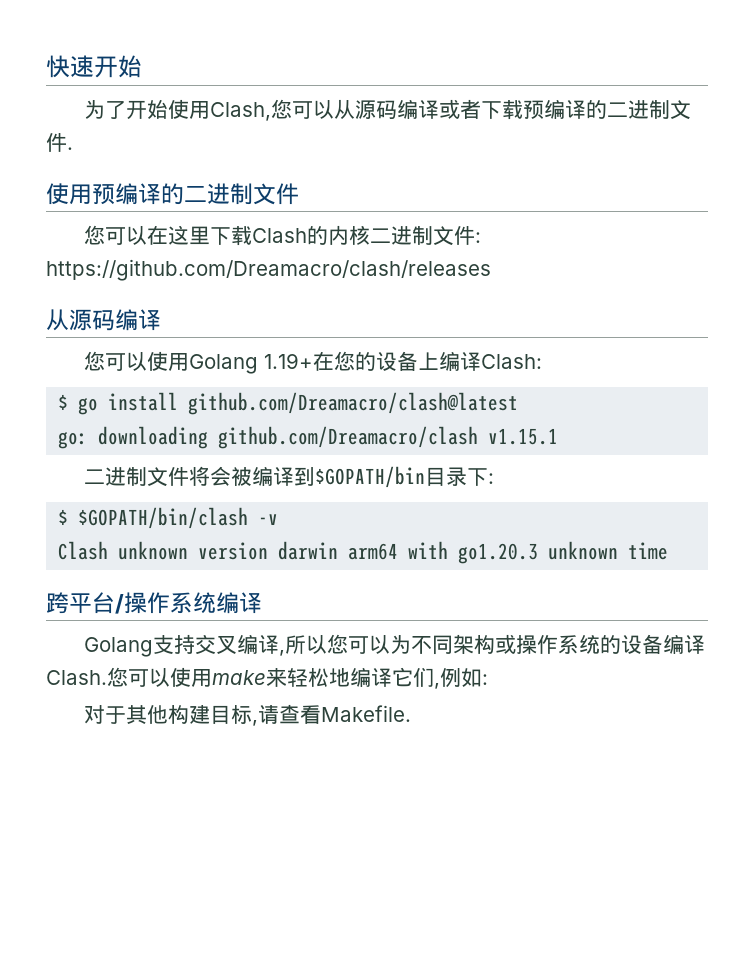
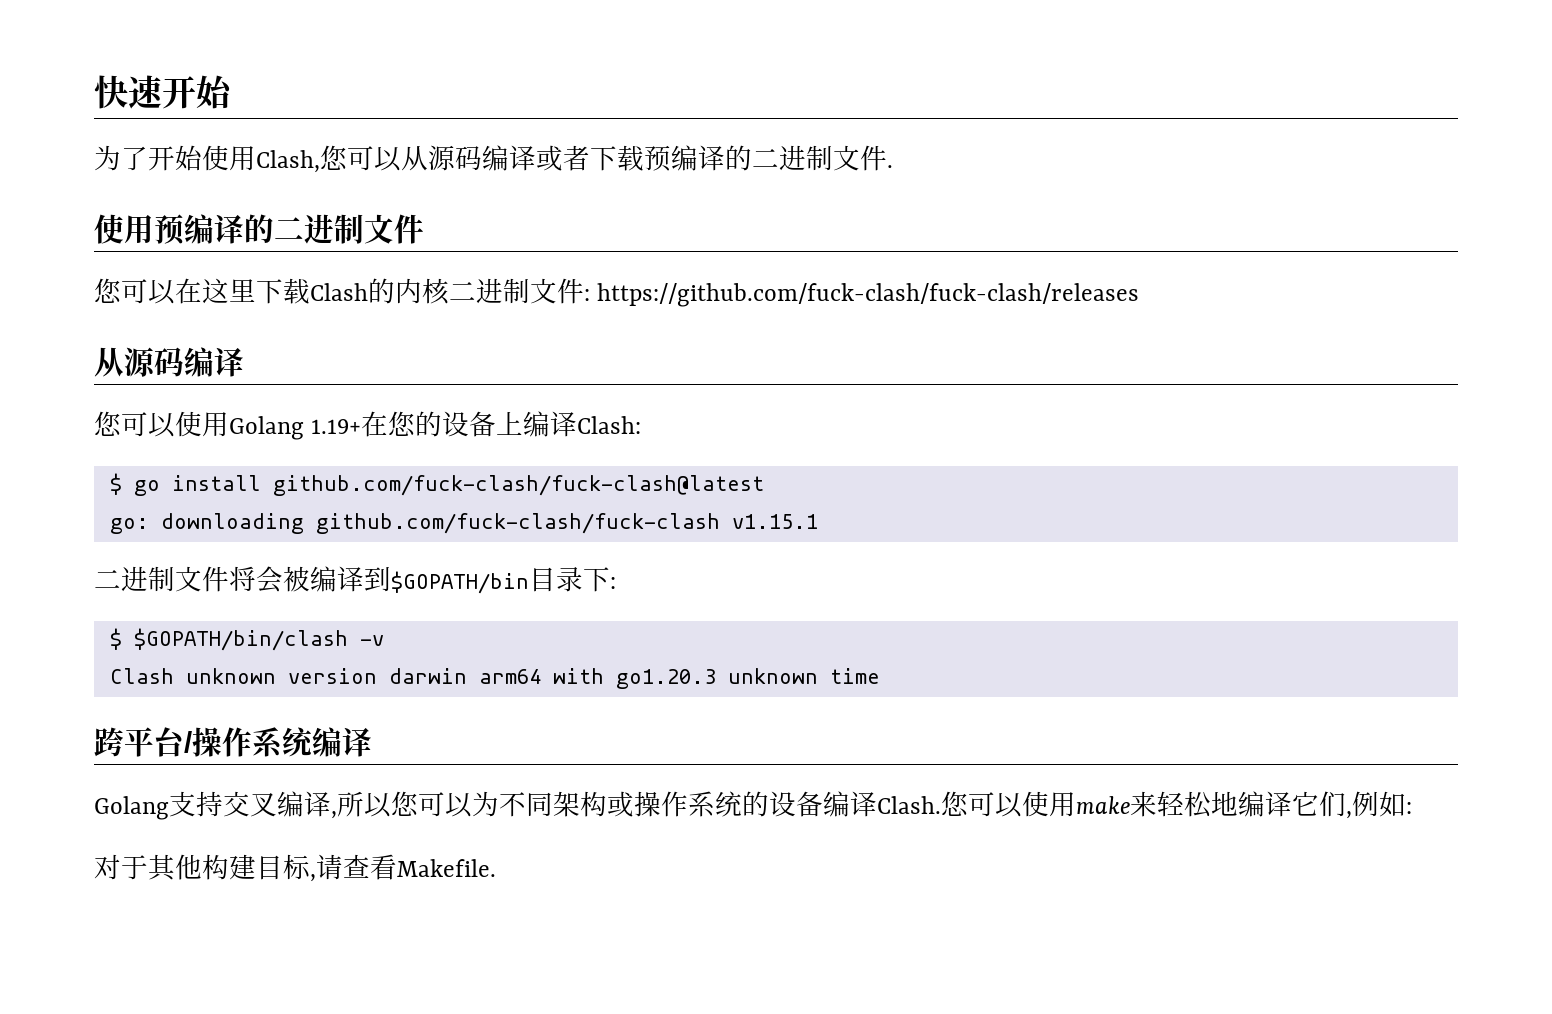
[46,259,491,281] https://github.com/Dreamacro/clash/releases -> [597,283,1140,307] https://github.com/fuck-clash/fuck-clash/releases
[188,392,519,415] github.com/Dreamacro/clash@latest -> [272,475,764,496] github.com/fuck-clash/fuck-clash@latest
[218,426,479,449] github.com/Dreamacro/clash -> [315,513,720,534] github.com/fuck-clash/fuck-clash

